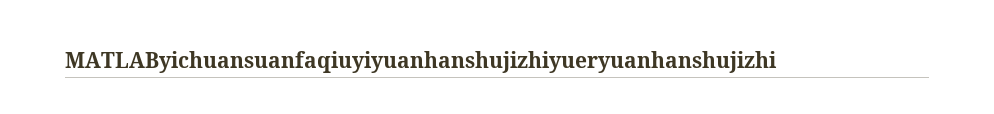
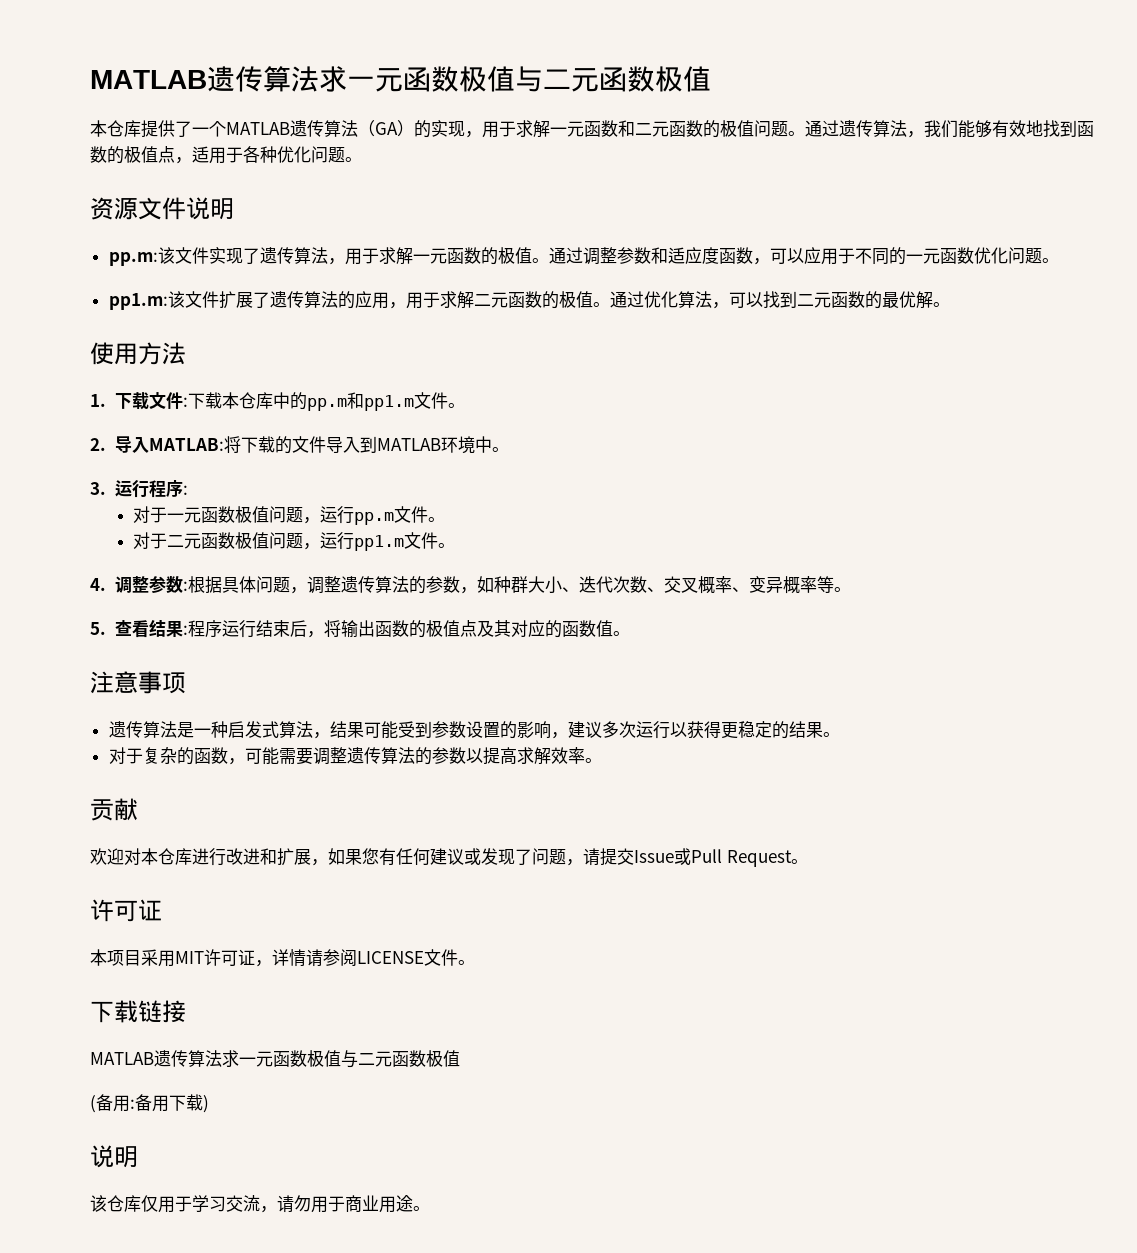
[65,51,777,73] MATLAByichuansuanfaqiuyiyuanhanshujizhiyueryuanhanshujizhi -> [90,66,711,92] [90,120,1094,138] [90,146,362,164] [90,197,234,220] [108,247,1059,266] [108,291,950,310] [90,342,186,365] [90,392,465,411] [90,436,509,454] [90,480,188,498] [133,506,446,525] [133,532,456,551] [90,576,851,594] [90,619,630,638] [90,671,186,694] [108,721,840,739] [108,747,602,765] [90,798,138,821] [90,848,808,867] [90,899,162,922] [90,949,475,967] [90,1000,186,1023] [90,1050,460,1068] [90,1094,209,1113] [90,1145,138,1168] [90,1195,430,1213] MATLAB遗传算法求一元函数极值与二元函数极值 // 本仓库提供了一个MATLAB遗传算法（GA）的实现，用于求解一元函数和二元函数的极值问题。通过遗传算法，我们能够有效地找到函数的极值点，适用于各种优化问题。 // 资源文件说明 // pp.m:该文件实现了遗传算法，用于求解一元函数的极值。通过调整参数和适应度函数，可以应用于不同的一元函数优化问题。 // pp1.m:该文件扩展了遗传算法的应用，用于求解二元函数的极值。通过优化算法，可以找到二元函数的最优解。 // 使用方法 // 1.下载文件:下载本仓库中的pp.m和pp1.m文件。 // 2.导入MATLAB:将下载的文件导入到MATLAB环境中。 // 3.运行程序: // 对于一元函数极值问题，运行pp.m文件。 // 对于二元函数极值问题，运行pp1.m文件。 // 4.调整参数:根据具体问题，调整遗传算法的参数，如种群大小、迭代次数、交叉概率、变异概率等。 // 5.查看结果:程序运行结束后，将输出函数的极值点及其对应的函数值。 // 注意事项 // 遗传算法是一种启发式算法，结果可能受到参数设置的影响，建议多次运行以获得更稳定的结果。 // 对于复杂的函数，可能需要调整遗传算法的参数以提高求解效率。 // 贡献 // 欢迎对本仓库进行改进和扩展，如果您有任何建议或发现了问题，请提交Issue或Pull Request。 // 许可证 // 本项目采用MIT许可证，详情请参阅LICENSE文件。 // 下载链接 // MATLAB遗传算法求一元函数极值与二元函数极值 // (备用:备用下载) // 说明 // 该仓库仅用于学习交流，请勿用于商业用途。

